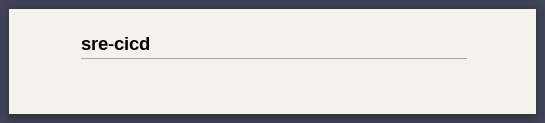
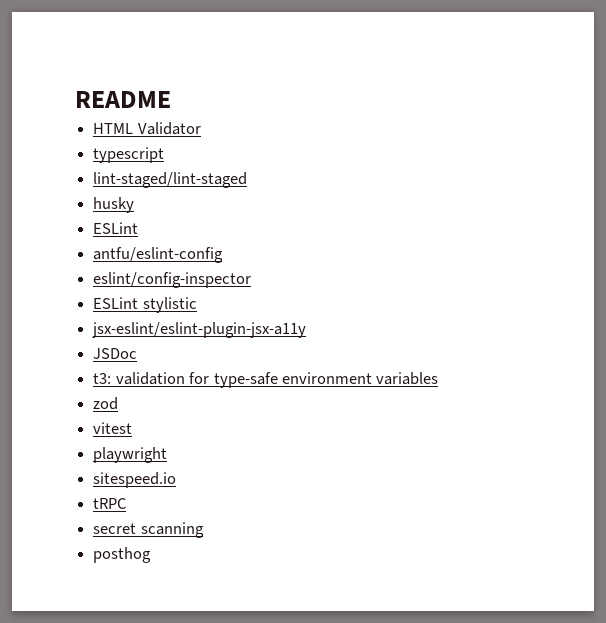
[81,37,150,50] sre-cicd -> [75,91,171,108] [93,122,201,135] [93,147,165,163] [93,172,248,188] [93,197,135,213] [93,222,139,234] [93,247,224,263] [93,272,252,288] [93,297,197,313] [92,322,307,338] [93,348,138,359] [93,372,439,388] [93,397,119,410] [93,422,133,434] [93,447,168,463] [93,472,177,488] [93,498,127,509] [93,522,204,538] [93,547,152,563] README // HTML Validator // typescript // lint-staged/lint-staged // husky // ESLint // antfu/eslint-config // eslint/config-inspector // ESLint stylistic // jsx-eslint/eslint-plugin-jsx-a11y // JSDoc // t3: validation for type-safe environment variables // zod // vitest // playwright // sitespeed.io // tRPC // secret scanning // posthog

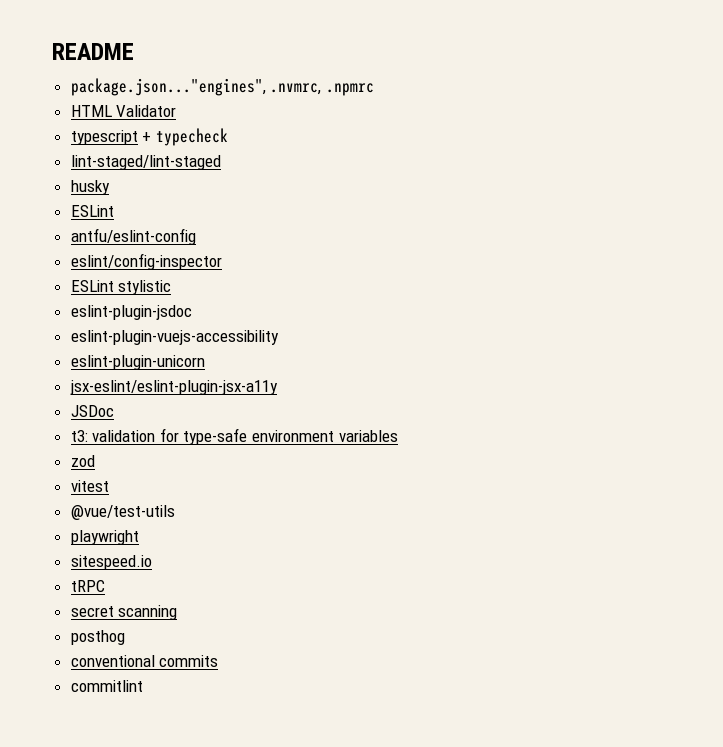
(171, 99) none -> [70,78,374,96] // package.json..."engines", .nvmrc, .npmrc
(165, 155) none -> [142,128,228,146] + typecheck
(197, 305) none -> [70,305,192,320] [70,330,279,345] [70,355,205,370] // eslint-plugin-jsdoc // eslint-plugin-vuejs-accessibility // eslint-plugin-unicorn
(133, 428) none -> [70,505,175,520] // @vue/test-utils
(152, 555) none -> [70,655,219,667] [70,680,143,692] // conventional commits // commitlint

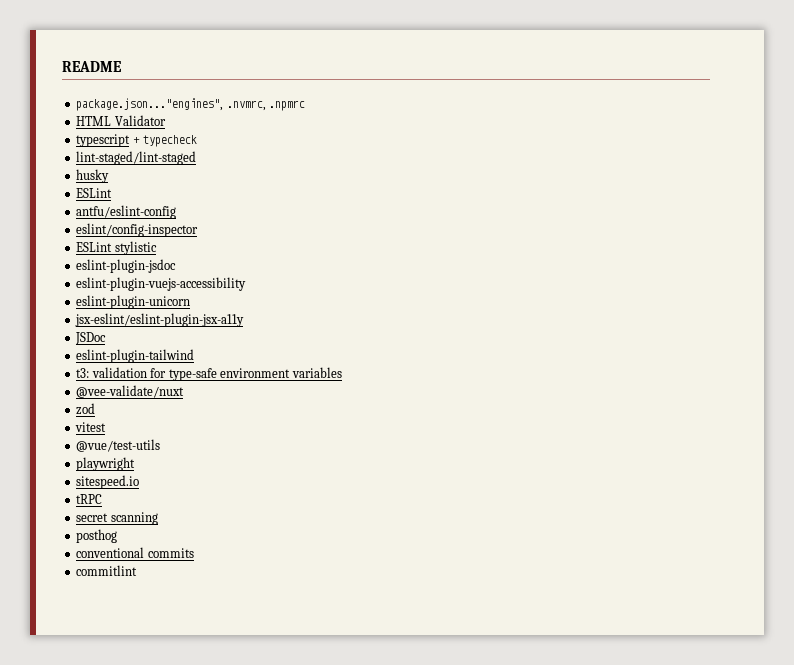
(114, 411) none -> [76,349,195,363] // eslint-plugin-tailwind
(398, 436) none -> [76,385,185,398] // @vee-validate/nuxt

